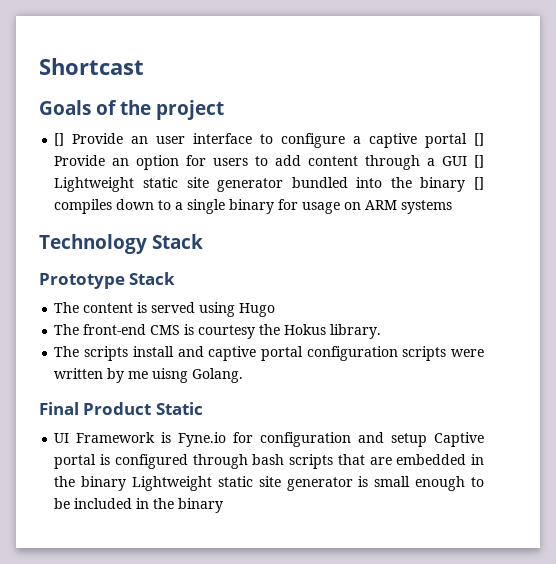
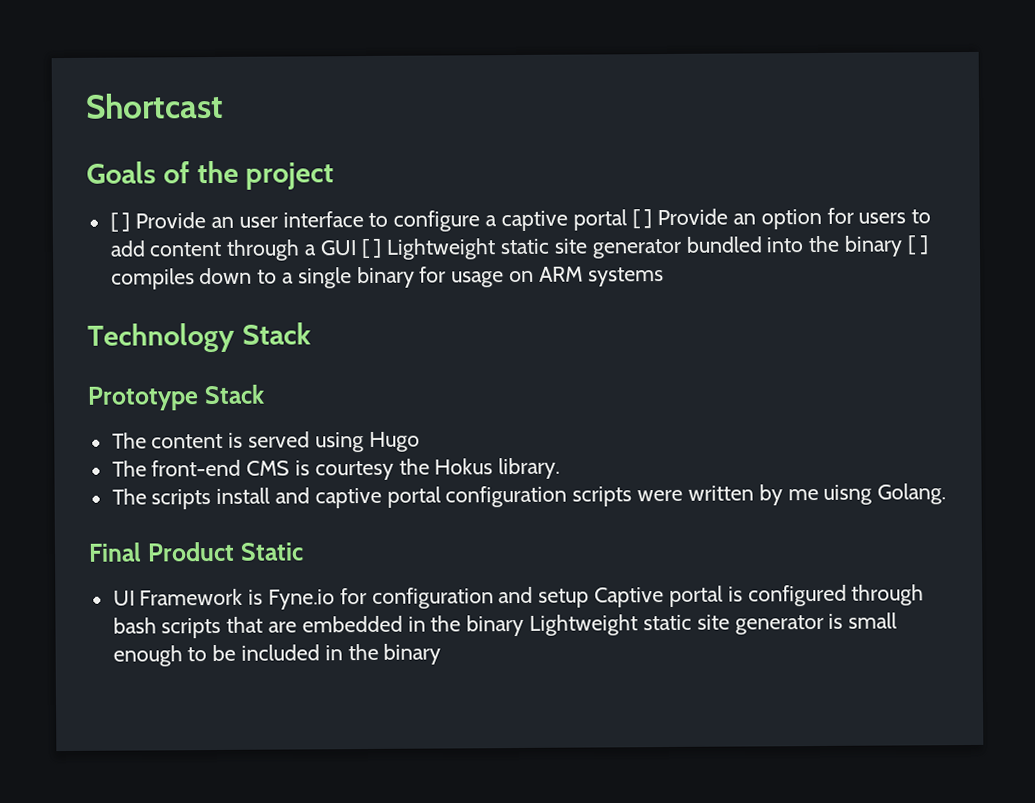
[54,133,65,146] [] -> [109,212,131,232] [ ]
[474,133,484,146] [] -> [631,209,653,229] [ ]
[473,155,484,168] [] -> [360,238,383,259] [ ]
[473,177,484,190] [] -> [906,235,929,255] [ ]

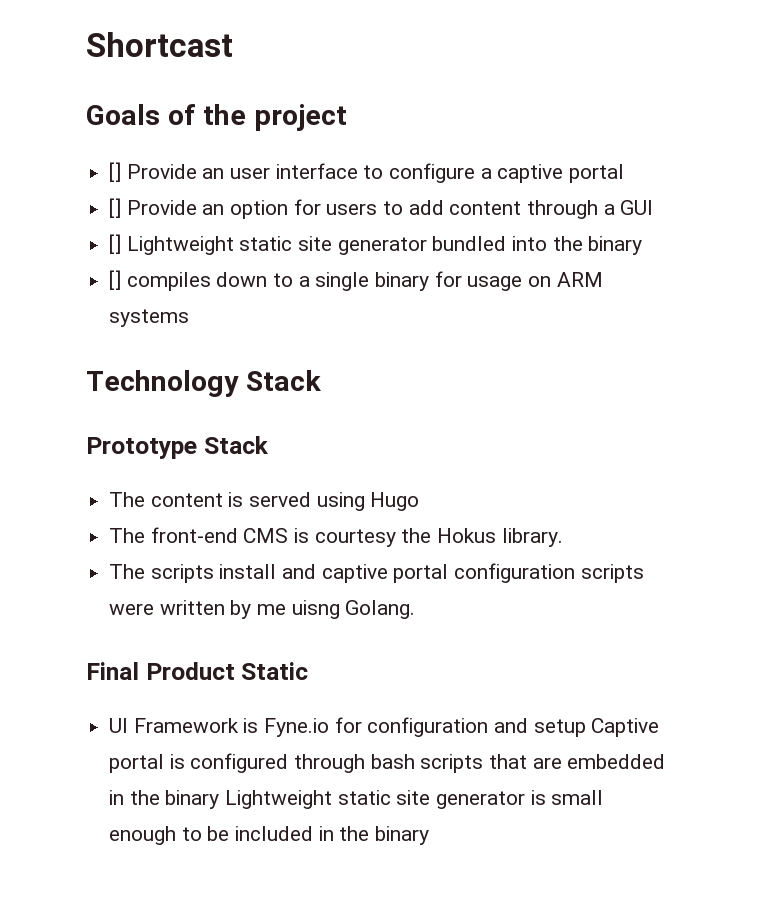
[109,212,131,232] [ ] -> [109,162,122,182] []
[631,209,653,229] [ ] -> [109,198,122,218] // []
[360,238,383,259] [ ] -> [109,234,122,254] // []
[906,235,929,255] [ ] -> [109,270,122,290] // []

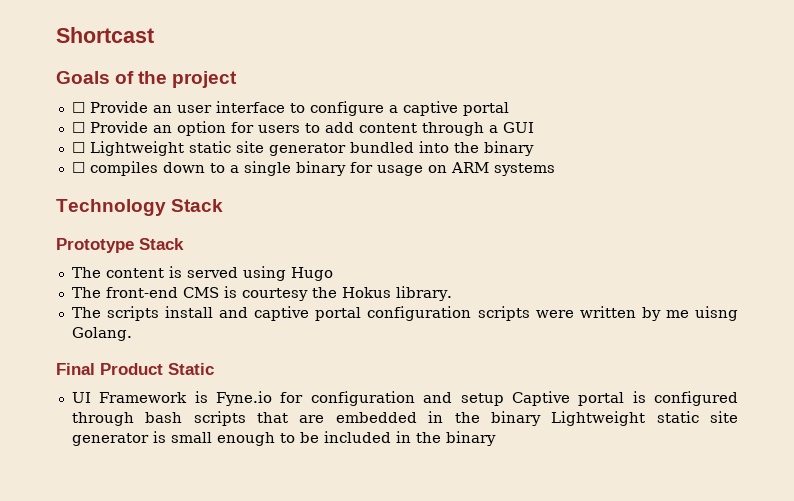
[109,162,122,182] [] -> [71,102,85,113] ☐
[109,198,122,218] [] -> [71,122,85,133] ☐
[109,234,122,254] [] -> [71,142,85,153] ☐
[109,270,122,290] [] -> [71,162,85,173] ☐

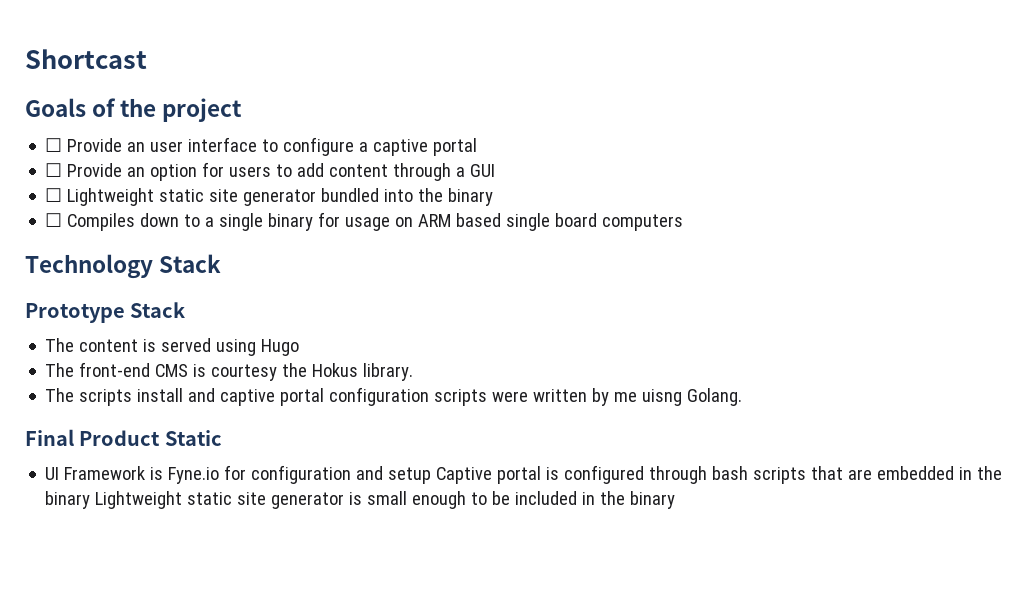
[89,161,158,176] compiles -> [67,213,136,231] Compiles
[493,163,555,176] systems -> [456,213,684,231] based single board computers

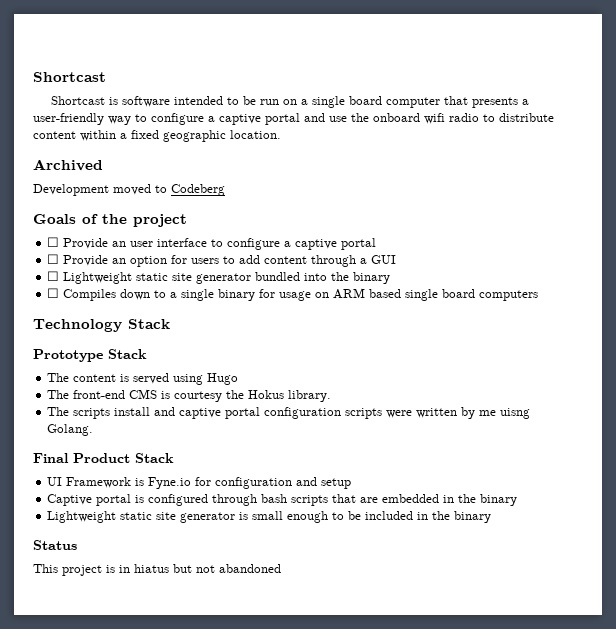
[25,49,147,69] Shortcast -> [33,72,106,82] [50,96,529,108] [33,113,554,125] [33,130,281,142] [33,159,103,171] [33,184,225,196] Shortcast // Shortcast is software intended to be run on a single board computer that presents a user-friendly way to configure a captive portal and use the onboard wifi radio to distribute content within a fixed geographic location. // Archived // Development moved to Codeberg
[164,430,222,446] Static -> [135,453,174,463] Stack
(432, 475) none -> (352, 483) //
(91, 500) none -> (518, 500) //
(676, 500) none -> [33,540,77,550] [33,564,281,576] // Status // This project is in hiatus but not abandoned

